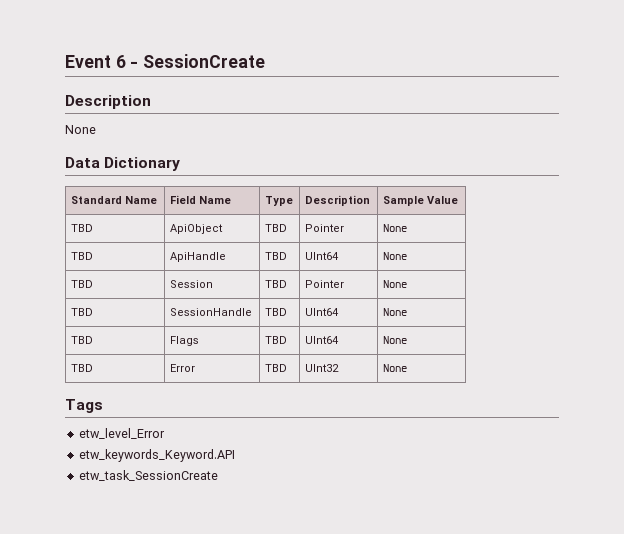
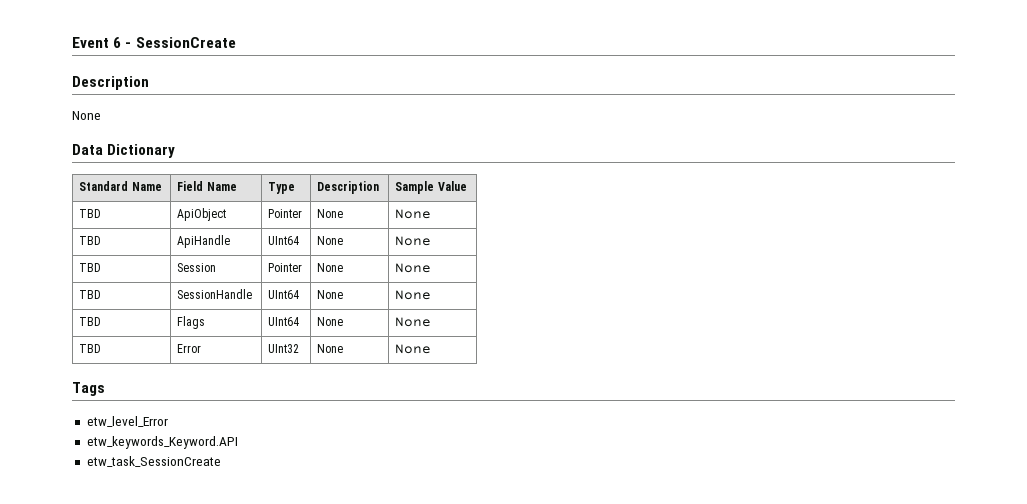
[264,224,287,232] [304,224,344,232] TBD | Pointer -> [268,209,303,218] [317,209,344,218] Pointer | None
[264,252,287,260] [304,252,339,260] TBD | UInt64 -> [268,236,300,245] [317,236,344,245] UInt64 | None
[264,280,287,288] [304,280,344,288] TBD | Pointer -> [268,263,303,272] [317,263,344,272] Pointer | None
[264,308,287,316] [304,308,339,316] TBD | UInt64 -> [268,290,300,299] [317,290,344,299] UInt64 | None
[264,336,287,344] [304,336,339,344] TBD | UInt64 -> [268,317,300,326] [317,317,344,326] UInt64 | None
[264,364,287,372] [304,364,339,372] TBD | UInt32 -> [268,344,300,353] [317,344,344,353] UInt32 | None

